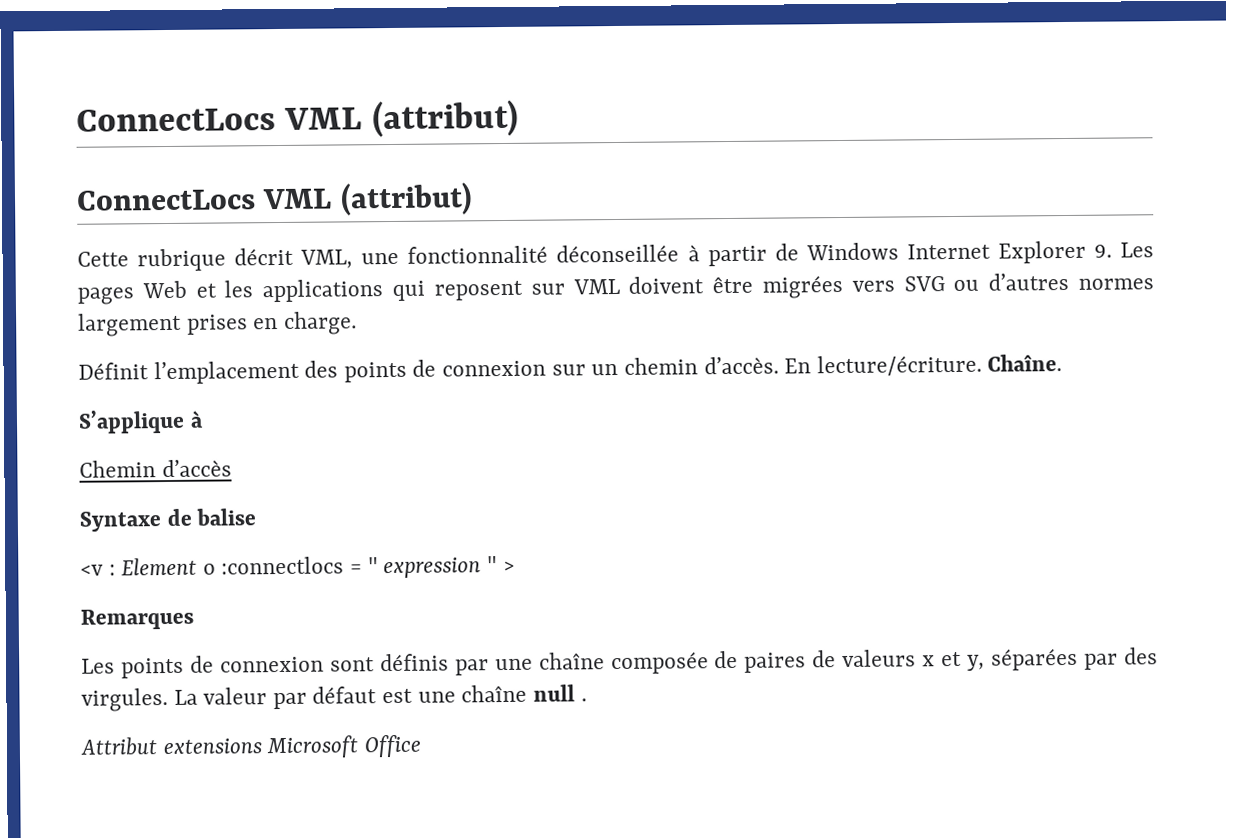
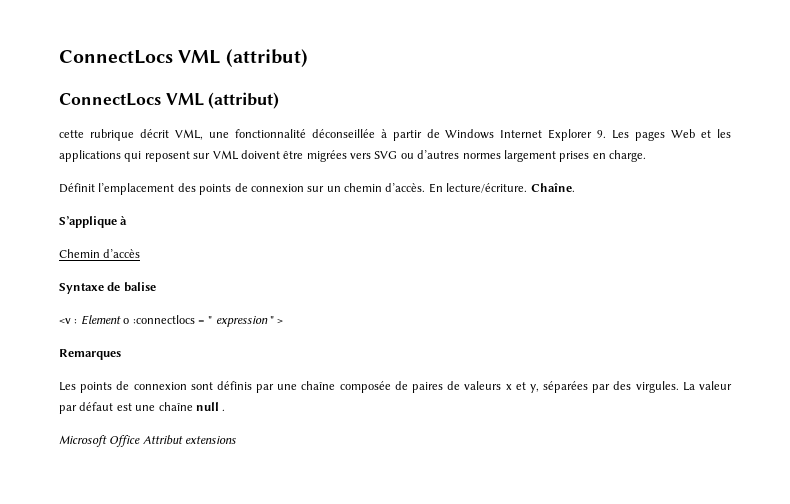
[77,251,129,267] Cette -> [59,130,84,138] cette
[80,734,421,759] Attribut extensions Microsoft Office -> [59,435,237,447] Microsoft Office Attribut extensions

